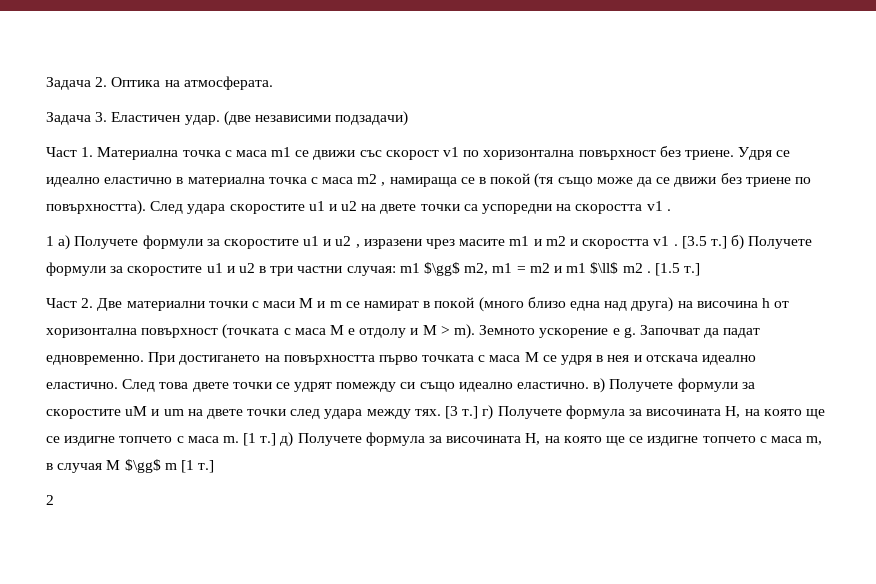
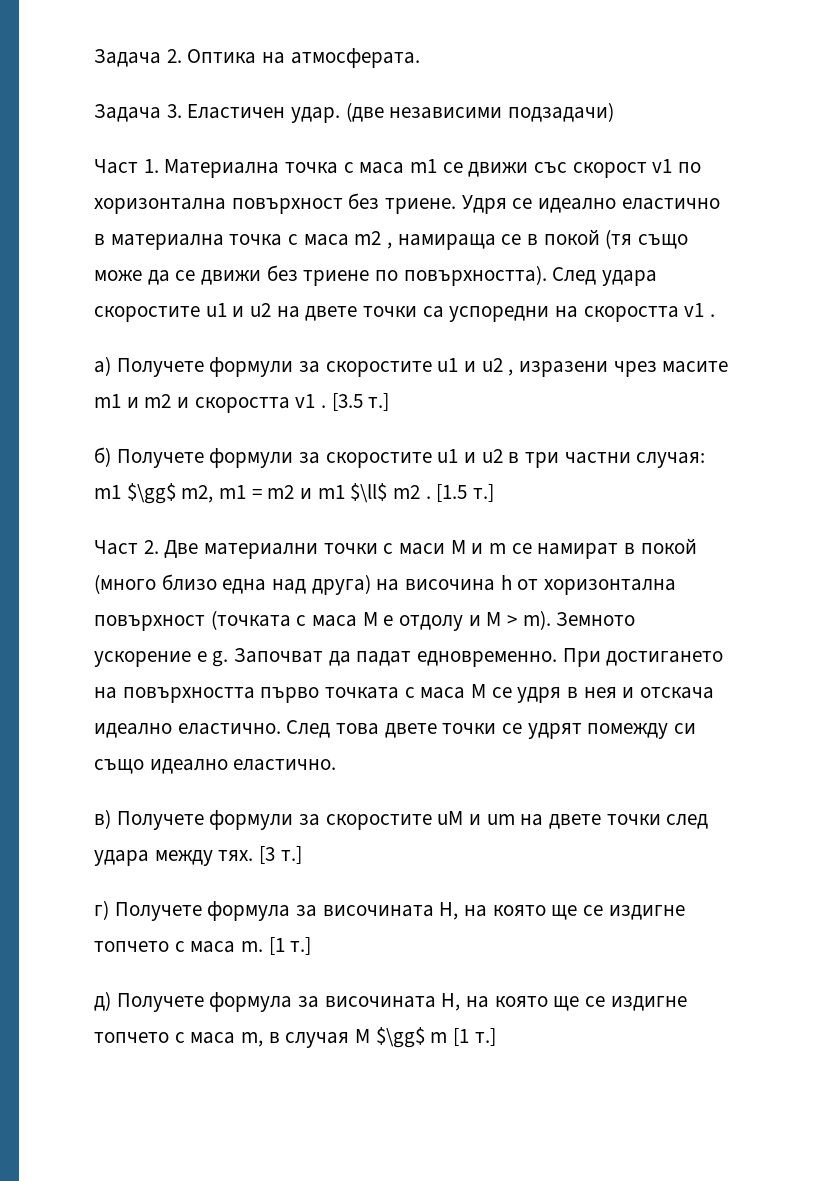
[46,236,54,246] 1 -> (716, 315) none
(727, 242) none -> (390, 402) //
(590, 385) none -> (337, 765) //
(479, 412) none -> (302, 855) //
(277, 439) none -> (312, 946) //
[46,495,54,505] // 2 -> (496, 1037) none

